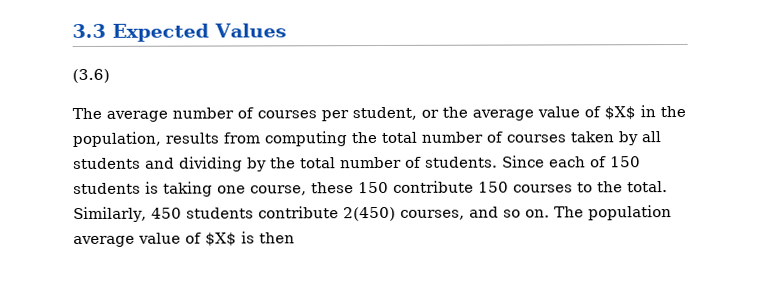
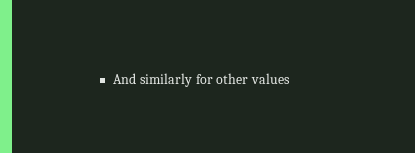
[72,23,287,42] [72,68,110,84] [72,105,686,122] [72,131,661,148] [73,155,641,172] [73,180,668,197] [73,205,672,223] [73,231,295,248] 3.3 Expected Values // (3.6) // The average number of courses per student, or the average value of $X$ in the population, results from computing the total number of courses taken by all students and dividing by the total number of students. Since each of 150 students is taking one course, these 150 contribute 150 courses to the total. Similarly, 450 students contribute 2(450) courses, and so on. The population average value of $X$ is then -> [112,73,291,87] And similarly for other values

